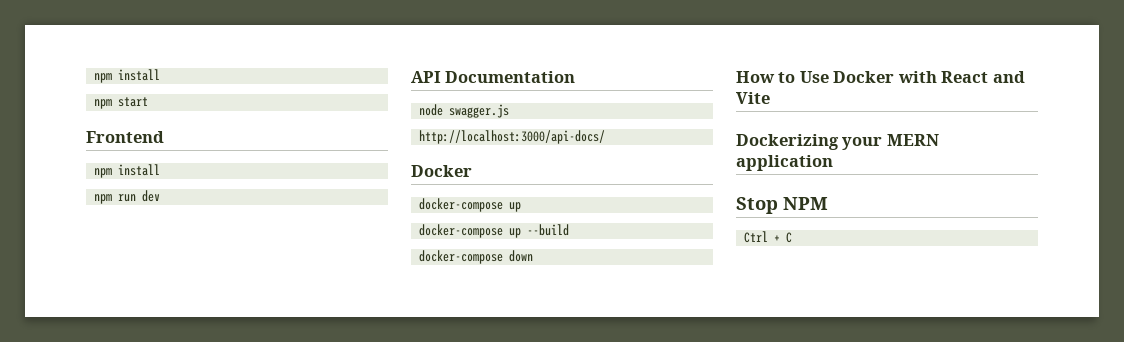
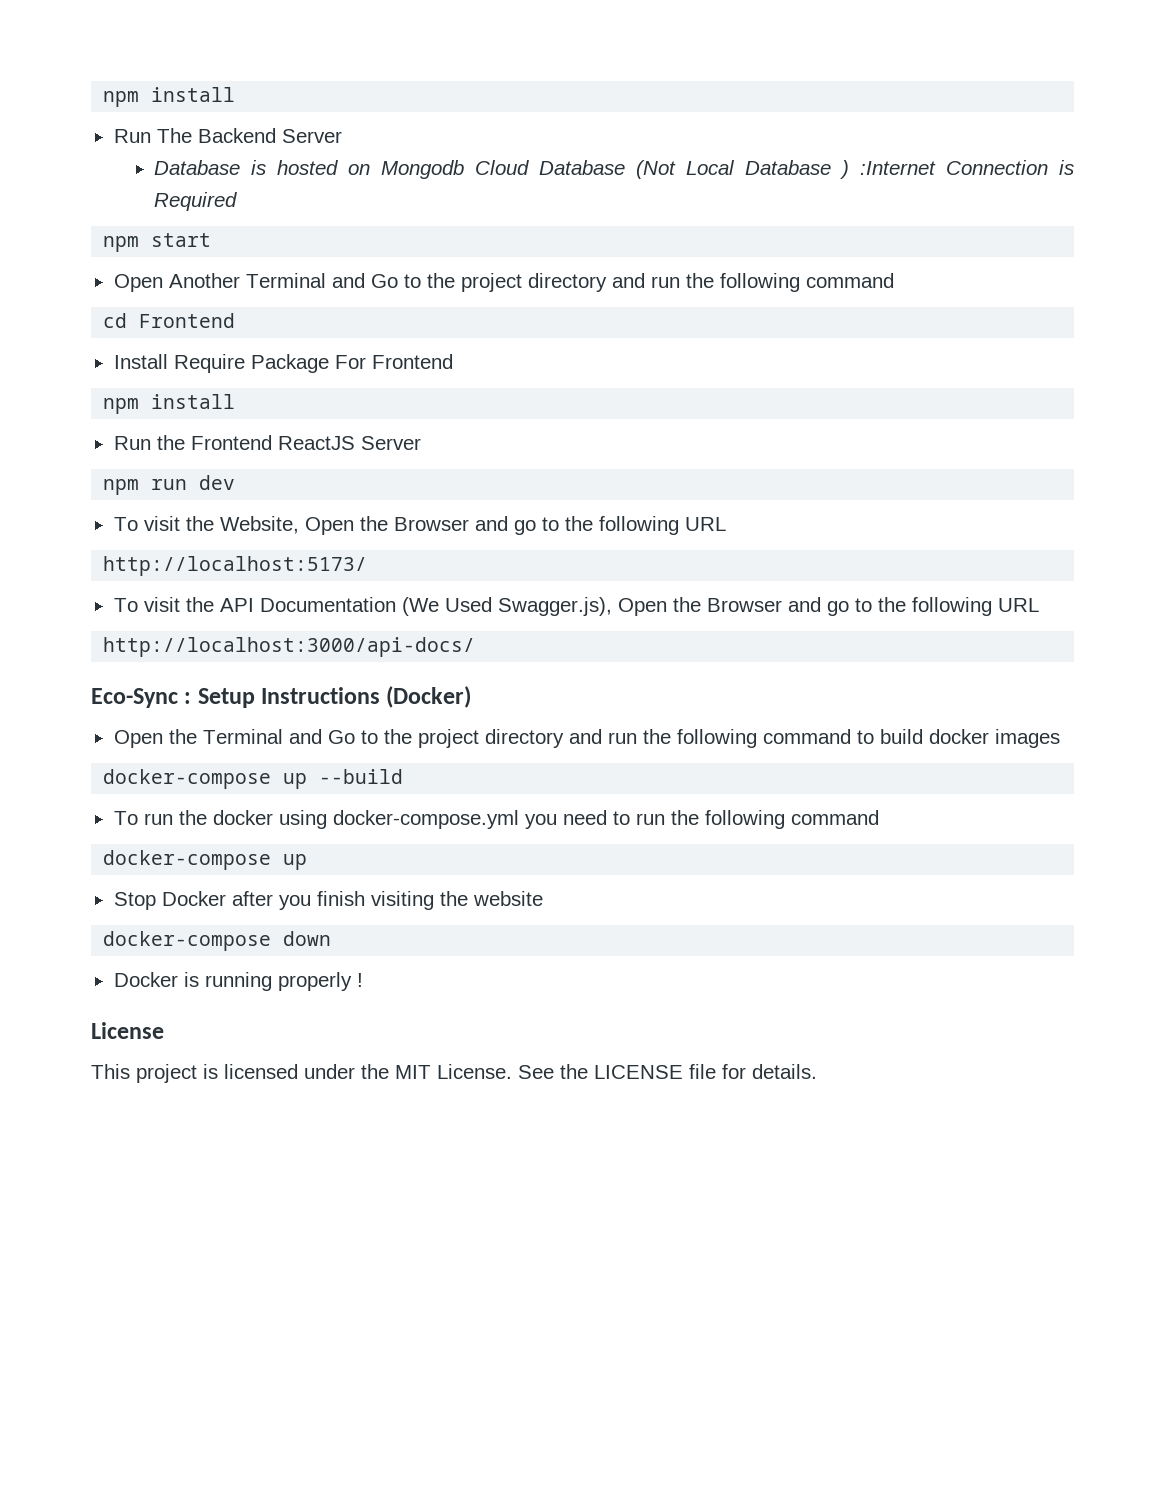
[93,69,160,83] [93,97,148,109] [86,131,164,143] [93,164,160,178] [93,190,160,204] [411,71,576,83] [418,104,509,118] [418,130,605,144] [411,165,472,177] [418,198,521,212] [418,224,569,238] [418,250,533,264] [736,71,1025,83] [736,92,770,104] [736,134,939,150] [736,155,833,171] [736,197,828,214] [743,231,792,243] npm install // npm start // Frontend // npm install // npm run dev // API Documentation // node swagger.js // http://localhost:3000/api-docs/ // Docker // docker-compose up // docker-compose up --build // docker-compose down // How to Use Docker with React and Vite // Dockerizing your MERN application // Stop NPM // Ctrl + C -> [103,87,236,107] [113,128,342,143] [154,160,1074,179] [154,192,238,211] [103,233,212,252] [113,273,894,292] [103,313,236,328] [113,354,453,373] [103,394,236,414] [113,435,421,450] [103,475,236,495] [113,516,726,535] [103,556,368,576] [113,597,1039,616] [103,637,476,657] [91,686,472,708] [113,729,1060,748] [103,769,404,789] [113,810,879,829] [103,850,308,870] [113,891,543,910] [103,931,332,951] [113,972,363,991] [91,1022,164,1039] [91,1064,817,1083] npm install // Run The Backend Server // Database is hosted on Mongodb Cloud Database (Not Local Database ) :Internet Connection is Required // npm start // Open Another Terminal and Go to the project directory and run the following command // cd Frontend // Install Require Package For Frontend // npm install // Run the Frontend ReactJS Server // npm run dev // To visit the Website, Open the Browser and go to the following URL // http://localhost:5173/ // To visit the API Documentation (We Used Swagger.js), Open the Browser and go to the following URL // http://localhost:3000/api-docs/ // Eco-Sync : Setup Instructions (Docker) // Open the Terminal and Go to the project directory and run the following command to build docker images // docker-compose up --build // To run the docker using docker-compose.yml you need to run the following command // docker-compose up // Stop Docker after you finish visiting the website // docker-compose down // Docker is running properly ! // License // This project is licensed under the MIT License. See the LICENSE file for details.

